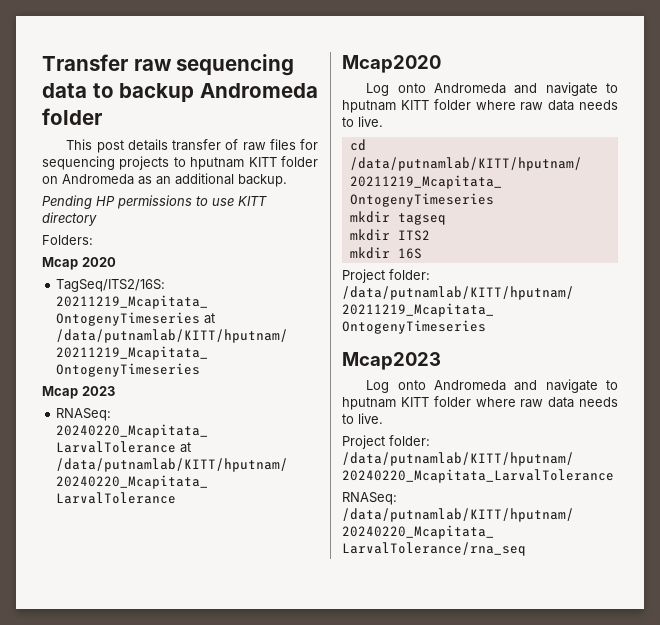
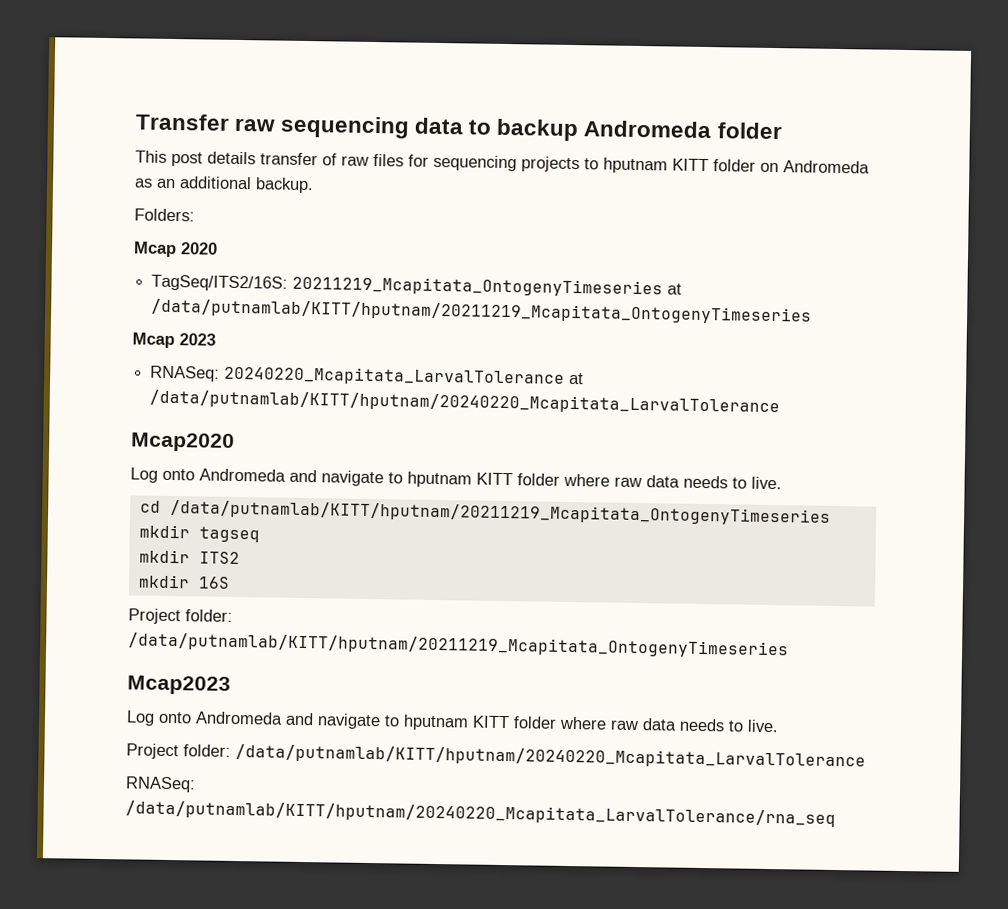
[42,195,267,209] [42,212,97,226] // Pending HP permissions to use KITT directory -> (314, 185) none

